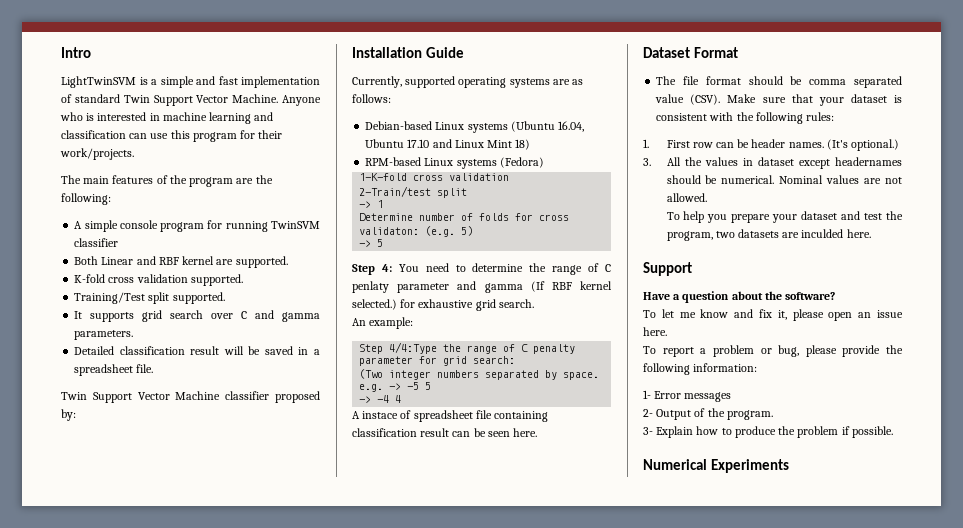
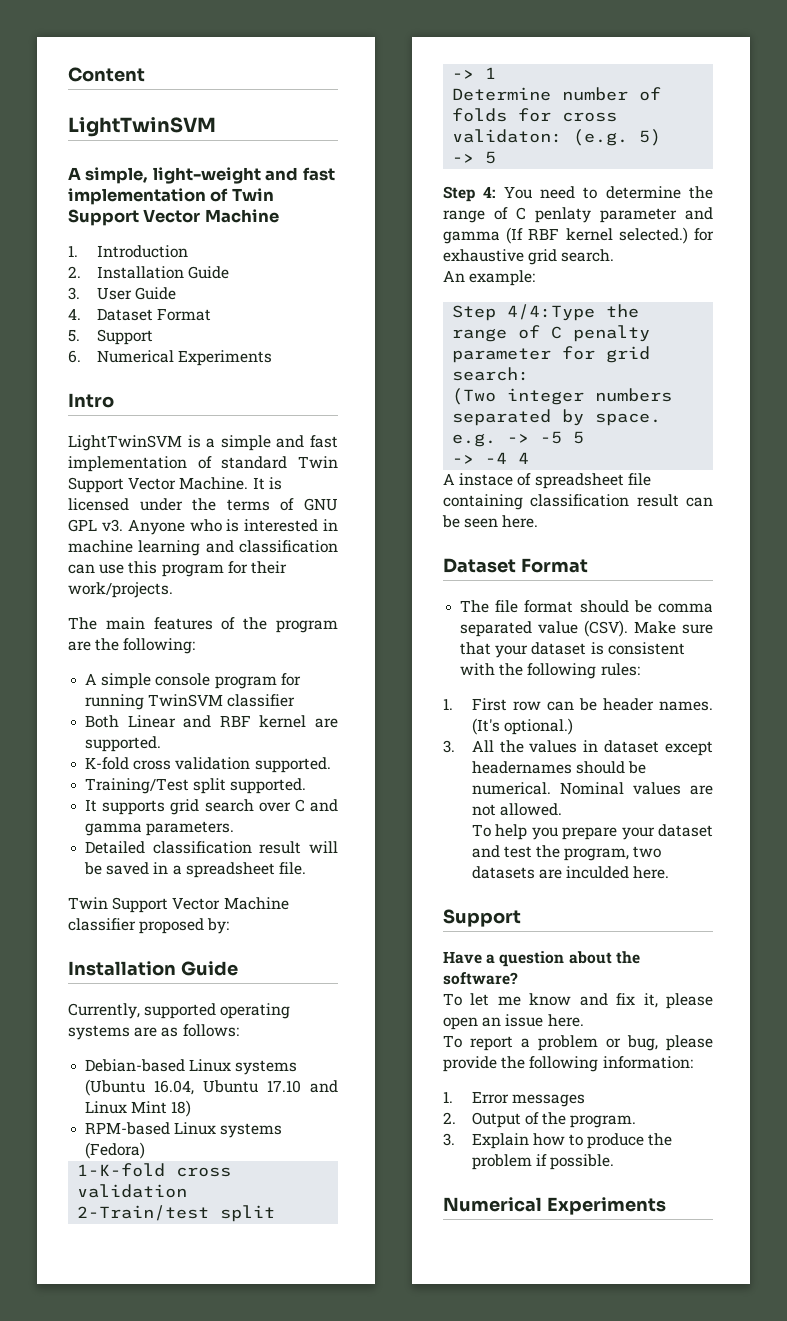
(61, 52) none -> [68,67,145,82] [68,117,216,137] [68,167,335,184] [68,188,274,205] [68,209,279,226] [68,245,188,258] [68,266,229,279] [68,287,176,300] [68,308,211,321] [68,329,153,345] [68,350,272,366] Content // LightTwinSVM // A simple, light-weight and fast implementation of Twin Support Vector Machine // 1. Introduction // 2. Installation Guide // 3. User Guide // 4. Dataset Format // 5. Support // 6. Numerical Experiments //
(279, 98) none -> [252,477,282,490] [68,498,338,511] [68,519,123,532] It is licensed under the terms of GNU GPL v3.
[643,390,651,399] 1- -> [443,1091,453,1103] 1.
[643,409,653,417] 2- -> [443,1112,456,1124] 2.
[643,427,653,435] 3- -> [443,1133,455,1146] 3.

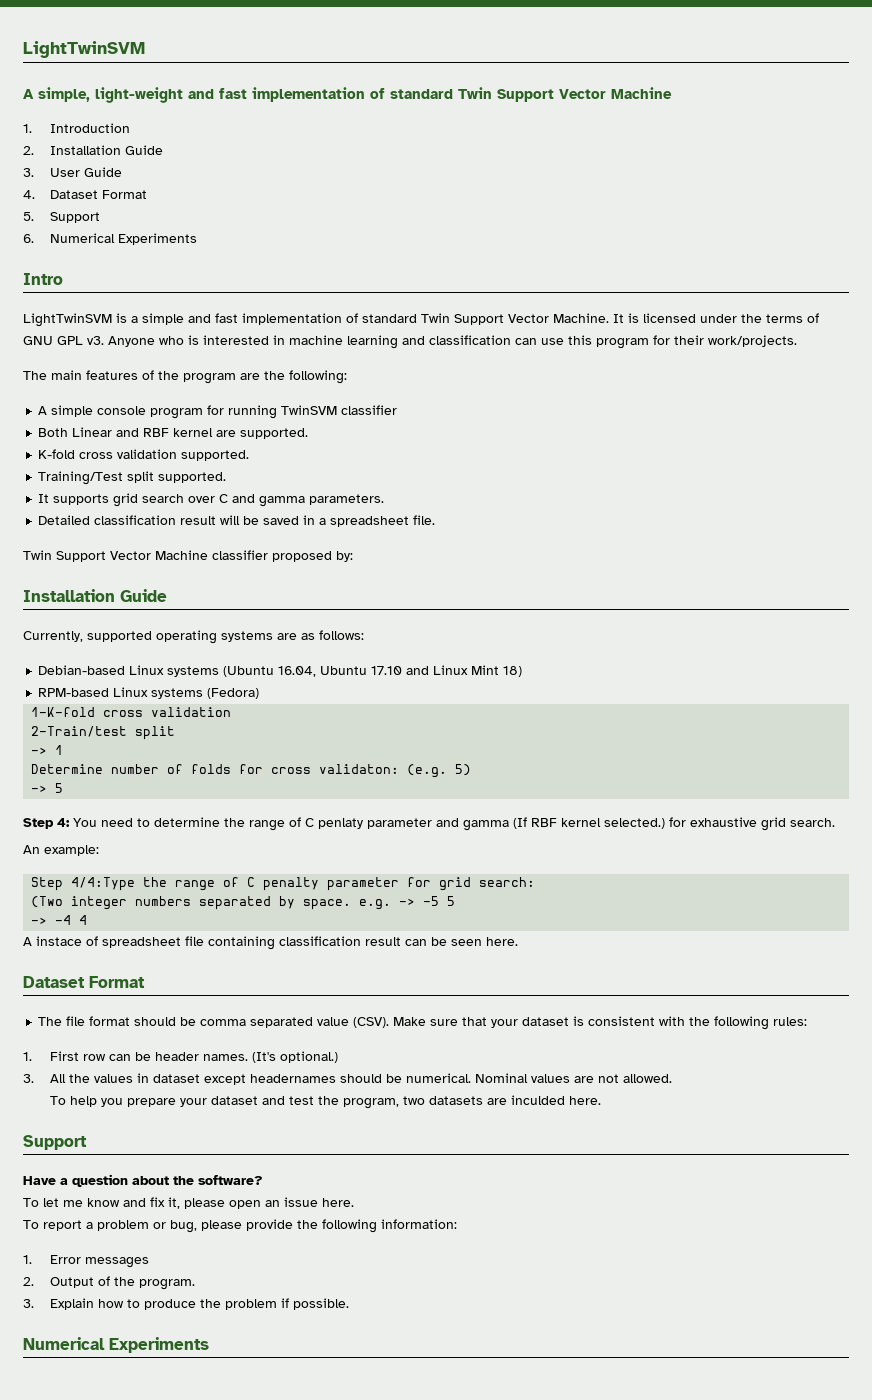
[68,67,145,82] Content // -> (23, 49) none
(229, 195) none -> [390,89,453,99] standard

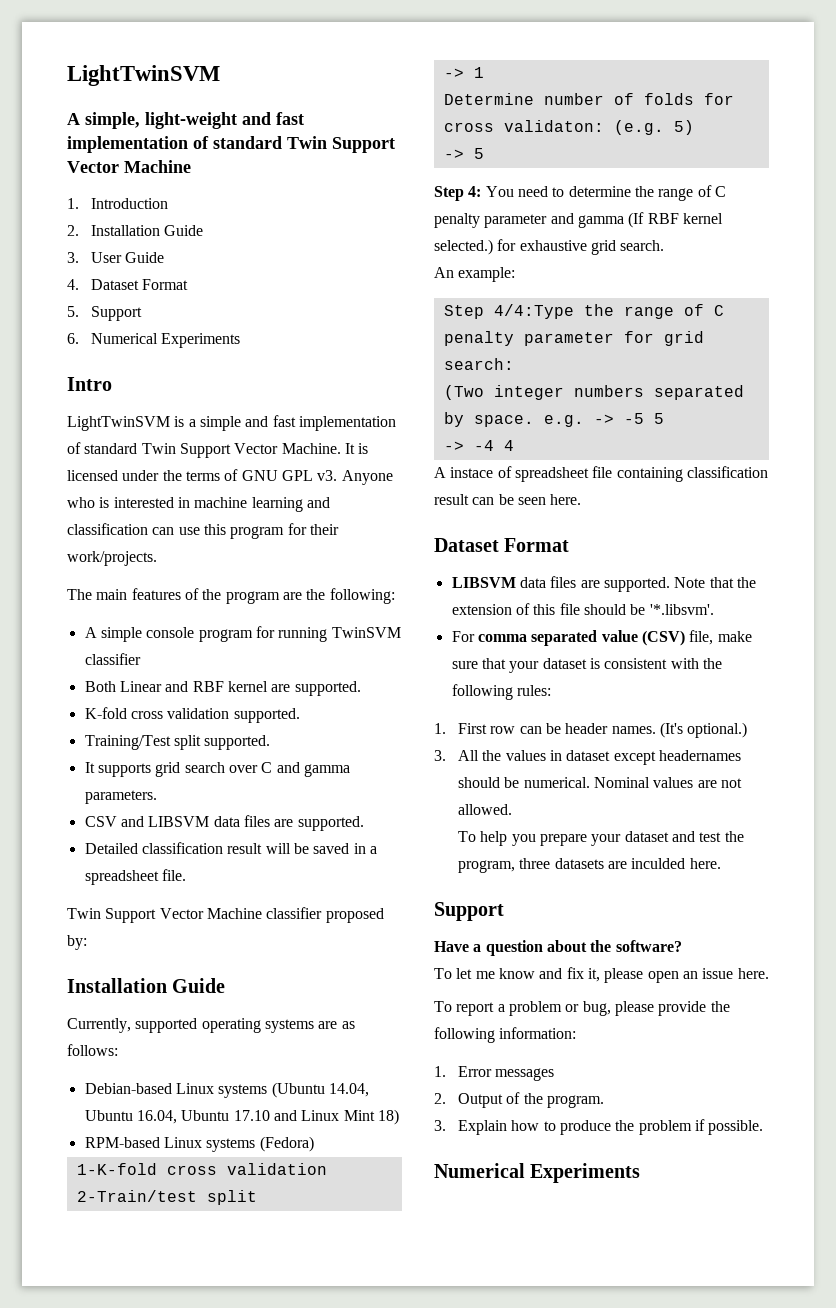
(385, 499) none -> [84,815,364,831] // CSV and LIBSVM data files are supported.
(275, 671) none -> [328,1083,369,1097] [84,1110,133,1121] 14.04, Ubuntu
[318,818,363,829] penlaty -> [434,213,480,228] penalty
[38,1016,427,1028] The file format should be comma separated value (CSV). Make -> [451,576,756,592] [451,603,714,615] [451,630,752,646] LIBSVM data files are supported. Note that the extension of this file should be '*.libsvm'. // For comma separated value (CSV) file, make
[403,1096,426,1105] two -> [519,858,551,869] three

